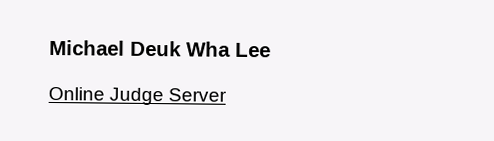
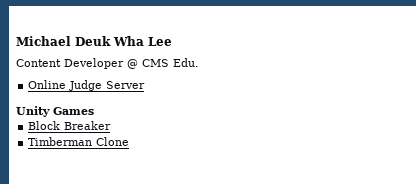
[48,86,228,106] Online Judge Server -> [16,58,199,69] [28,80,146,91] [16,106,94,117] [28,121,112,130] [28,137,130,146] Content Developer @ CMS Edu. // Online Judge Server // Unity Games // Block Breaker // Timberman Clone

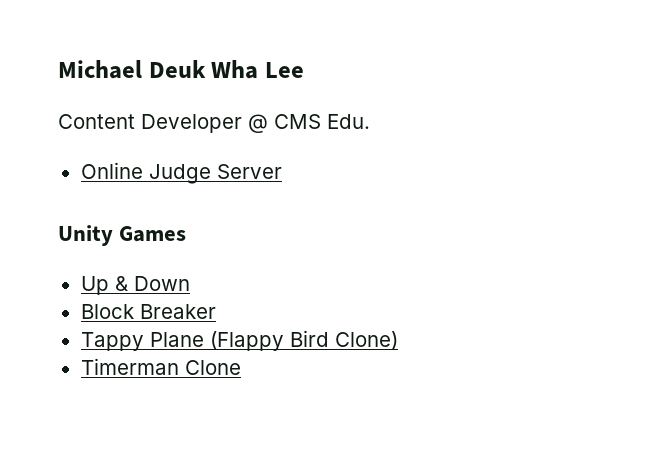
(94, 111) none -> [80,276,190,295] // Up & Down
[28,137,93,146] Timberman -> [80,330,398,351] [80,358,179,375] Tappy Plane (Flappy Bird Clone) // Timerman

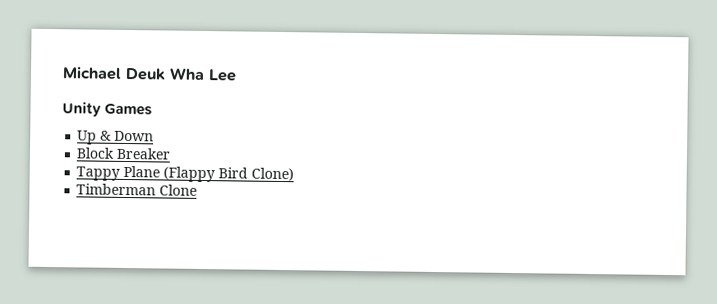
[58,114,370,133] [80,162,282,184] // Content Developer @ CMS Edu. // Online Judge Server -> (237, 75) none
[80,358,179,375] Timerman -> [76,183,157,196] Timberman

